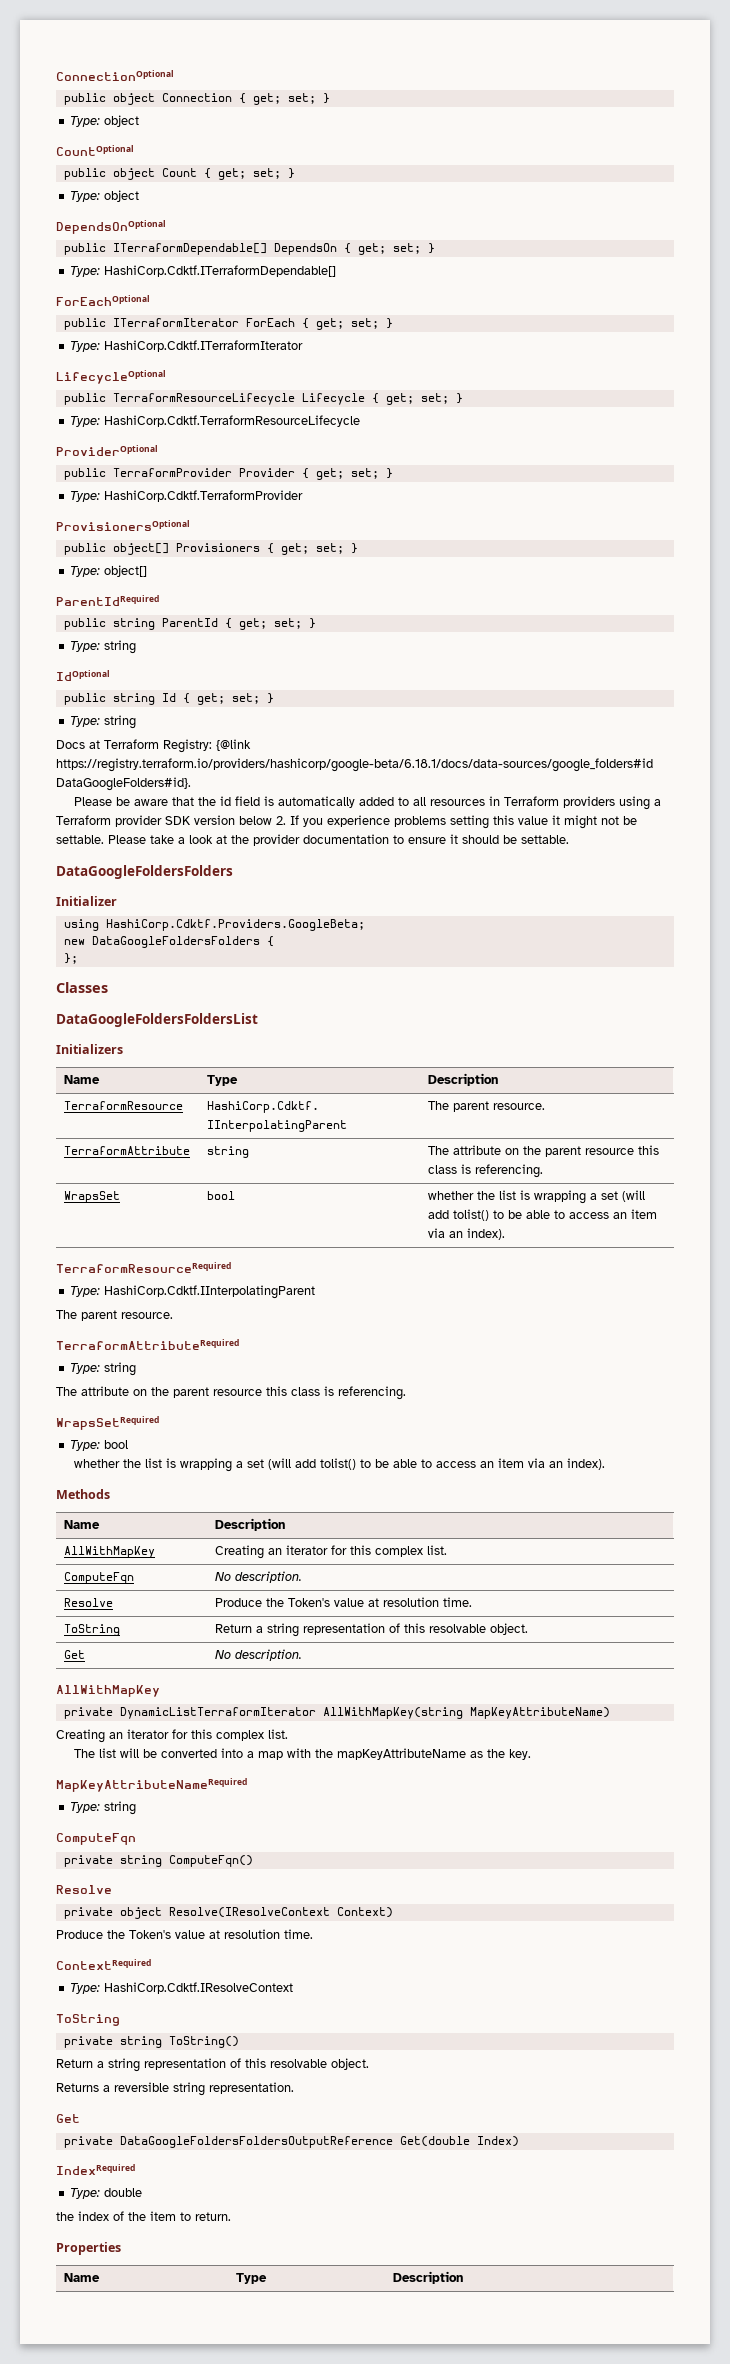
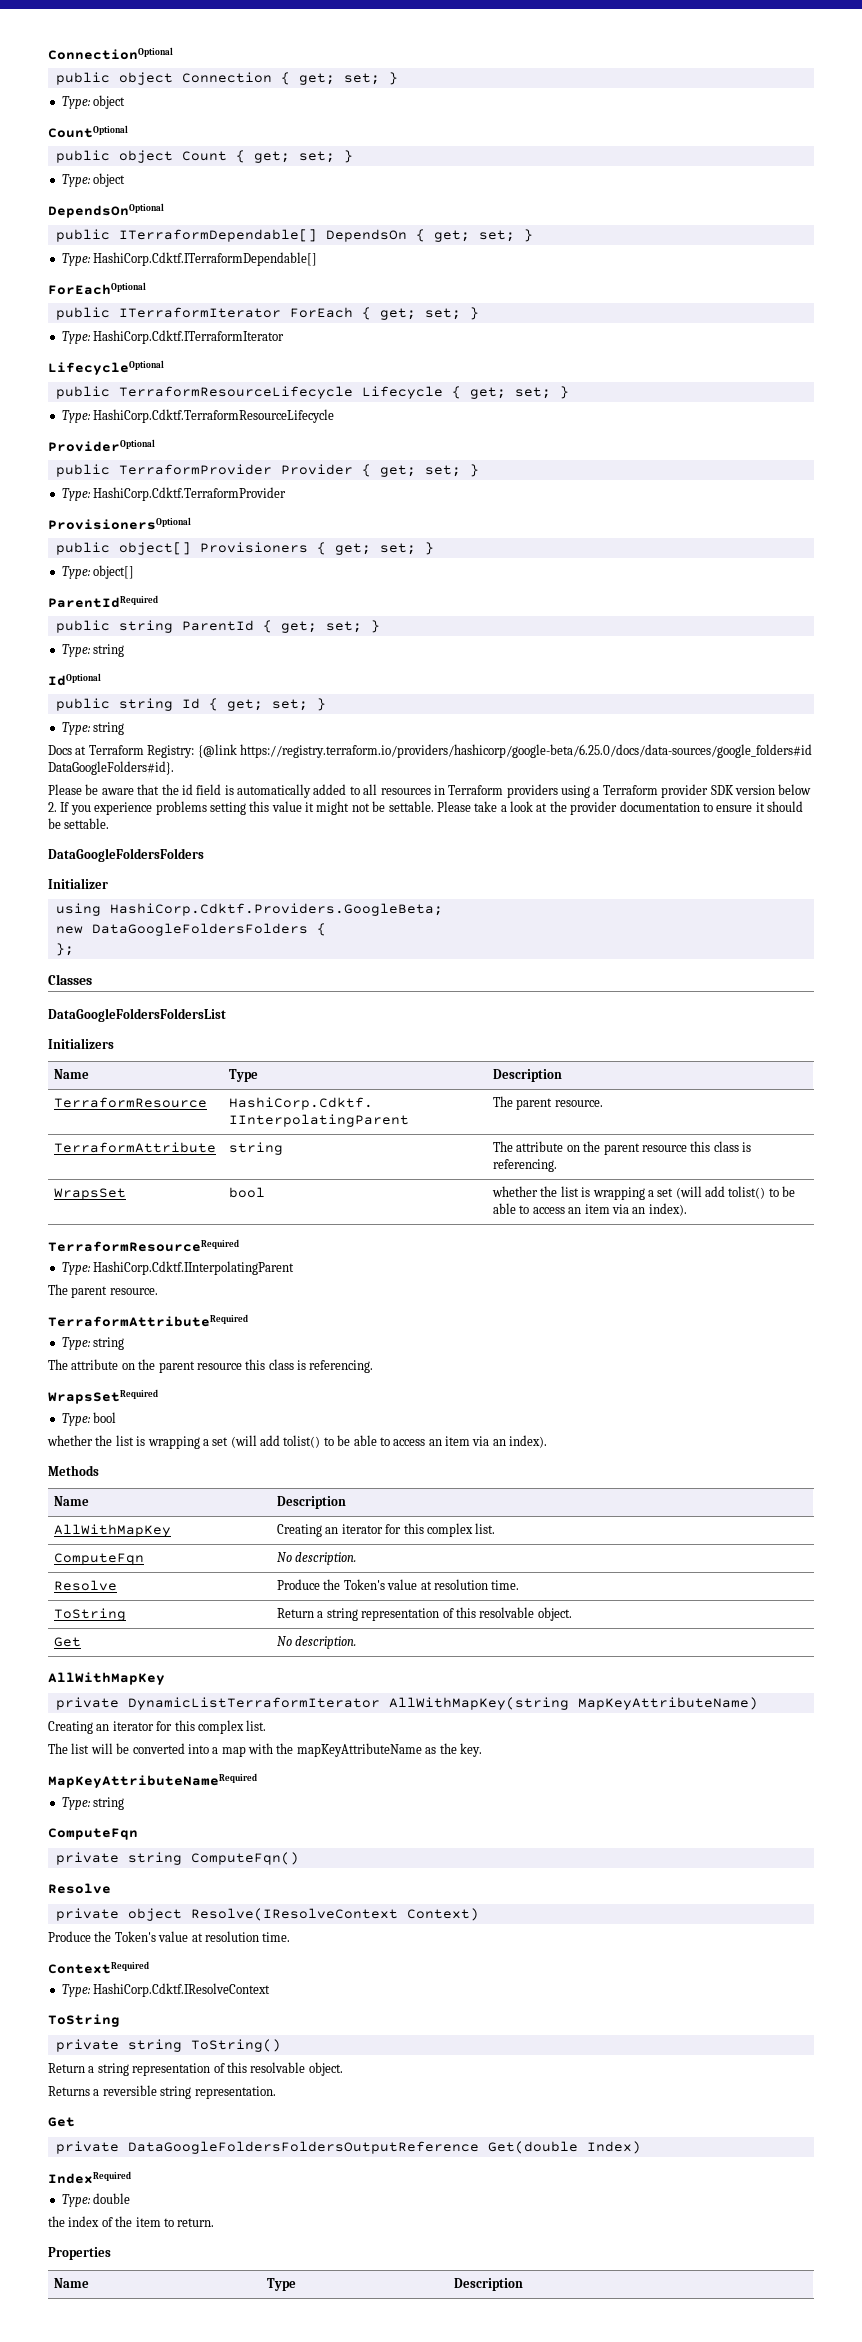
[56,758,653,772] https://registry.terraform.io/providers/hashicorp/google-beta/6.18.1/docs/data-sources/google_folders#id -> [239,744,812,758] https://registry.terraform.io/providers/hashicorp/google-beta/6.25.0/docs/data-sources/google_folders#id

